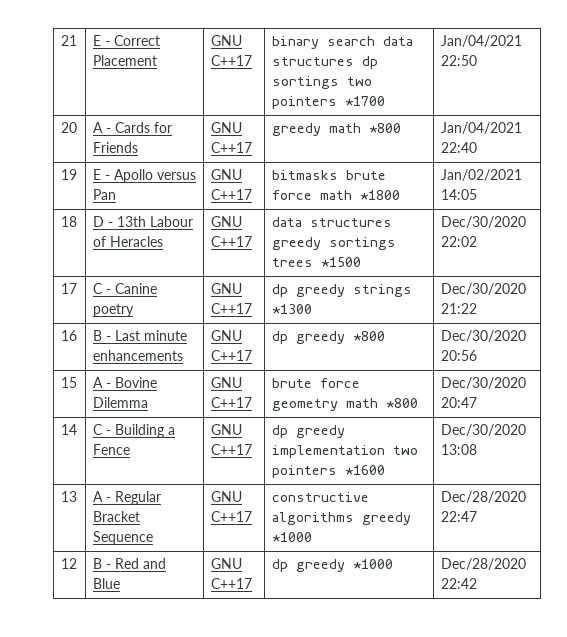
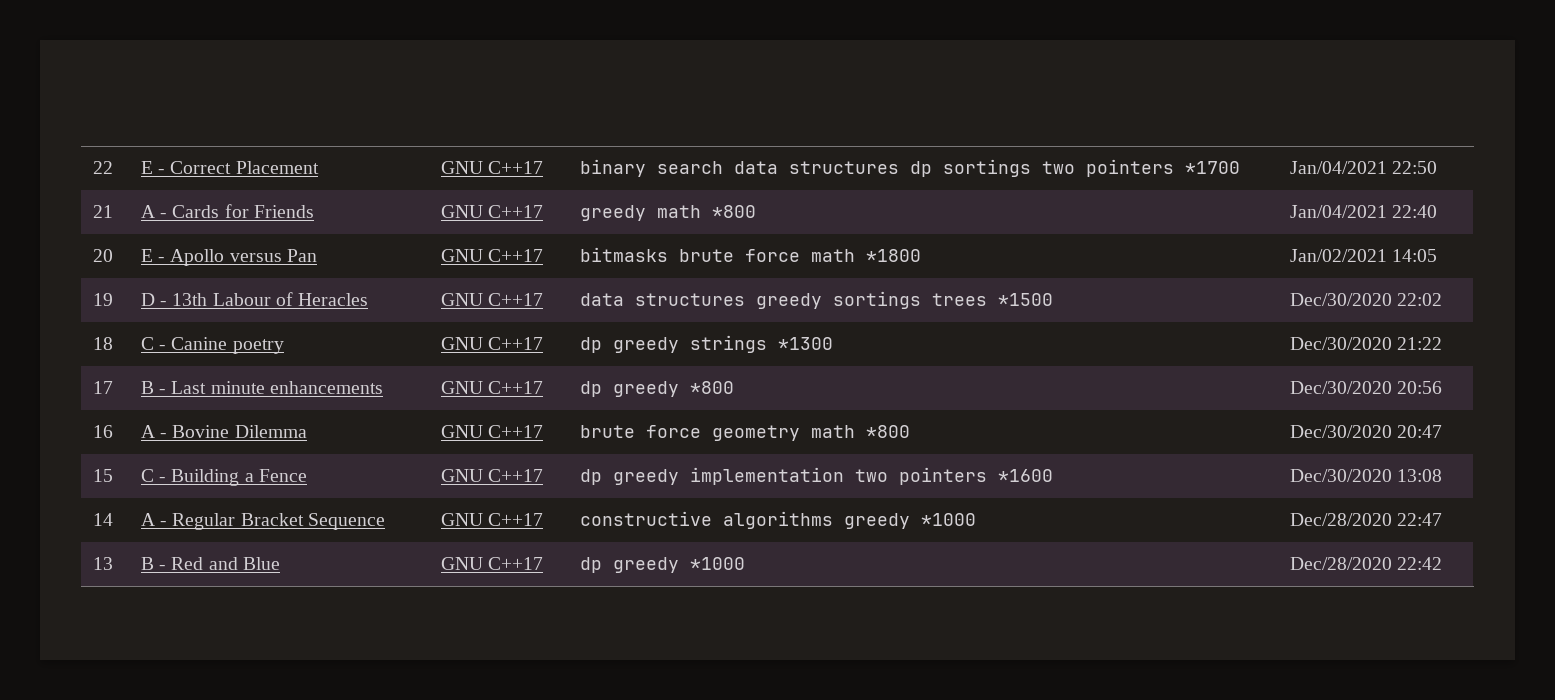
[60,35,77,46] 21 -> [92,161,113,174] 22
[60,122,77,133] 20 -> [92,205,113,218] 21
[60,169,77,180] 19 -> [92,249,113,262] 20
[60,216,77,227] 18 -> [92,293,113,306] 19
[60,283,77,294] 17 -> [92,337,113,350] 18
[60,330,77,341] 16 -> [92,381,113,394] 17
[60,377,77,388] 15 -> [92,425,113,438] 16
[60,424,77,435] 14 -> [92,469,113,482] 15
[60,491,77,502] 13 -> [92,513,113,526] 14
[60,558,77,569] 12 -> [92,557,113,570] 13

